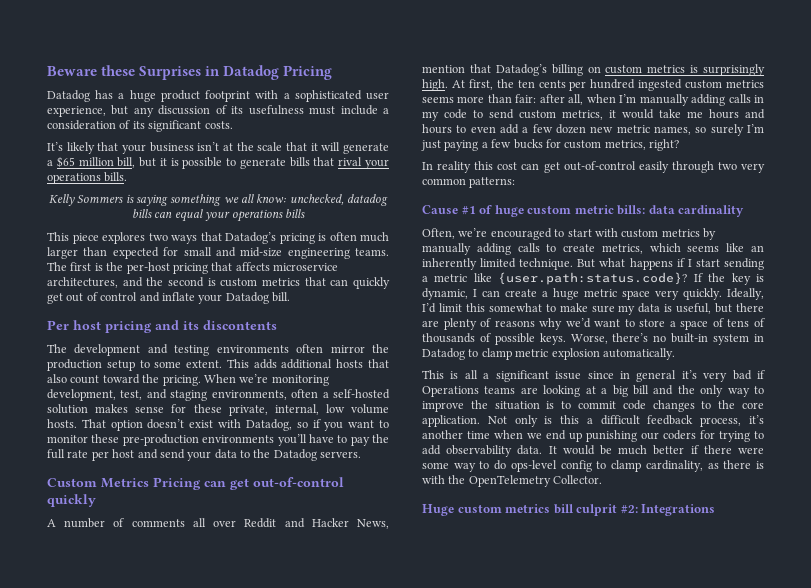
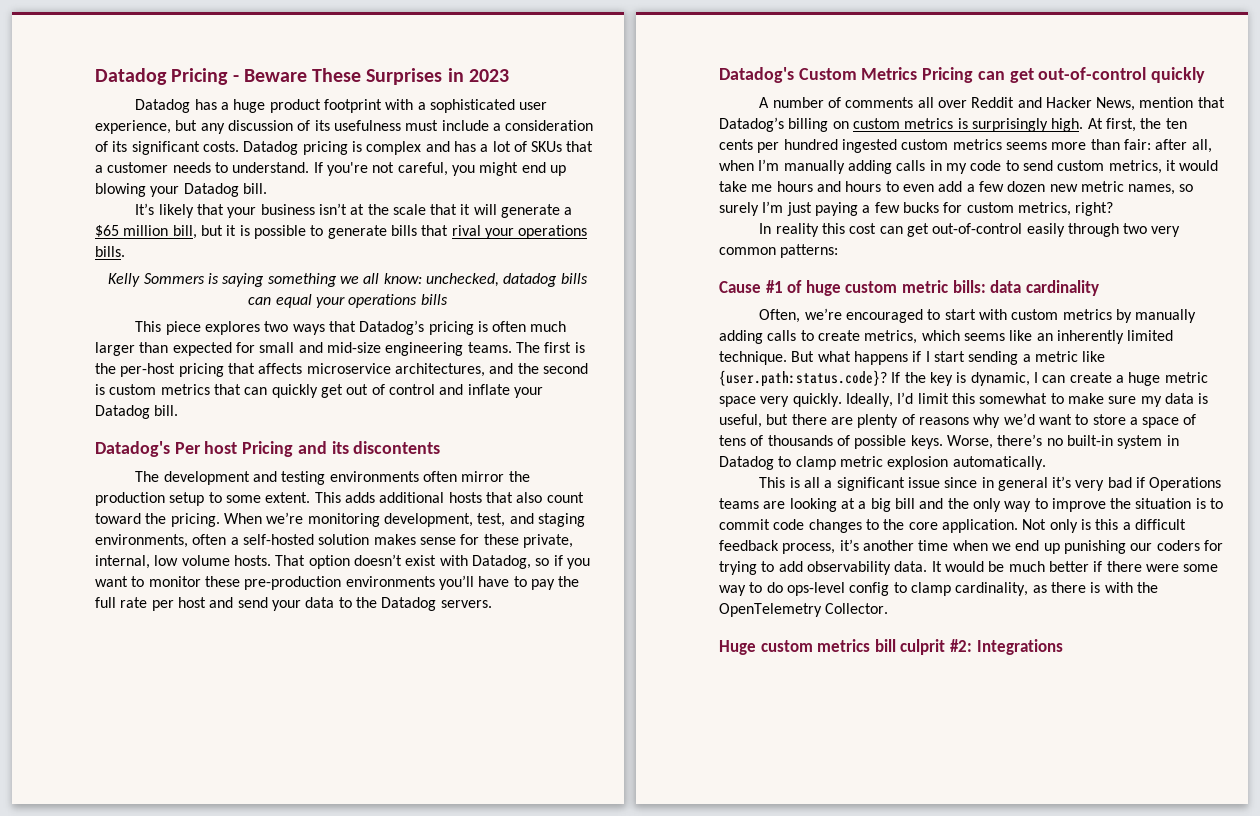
[47,65,333,80] Beware these Surprises in Datadog Pricing -> [95,68,509,85] Datadog Pricing - Beware These Surprises in 2023
(233, 125) none -> [243,141,594,155] [95,162,566,176] [95,183,267,197] Datadog pricing is complex and has a lot of SKUs that a customer needs to understand. If you're not careful, you might end up blowing your Datadog bill.
(290, 297) none -> [95,441,170,457] Datadog's
[105,321,152,333] pricing -> [242,441,294,457] Pricing
(362, 454) none -> [719,67,794,83] Datadog's

